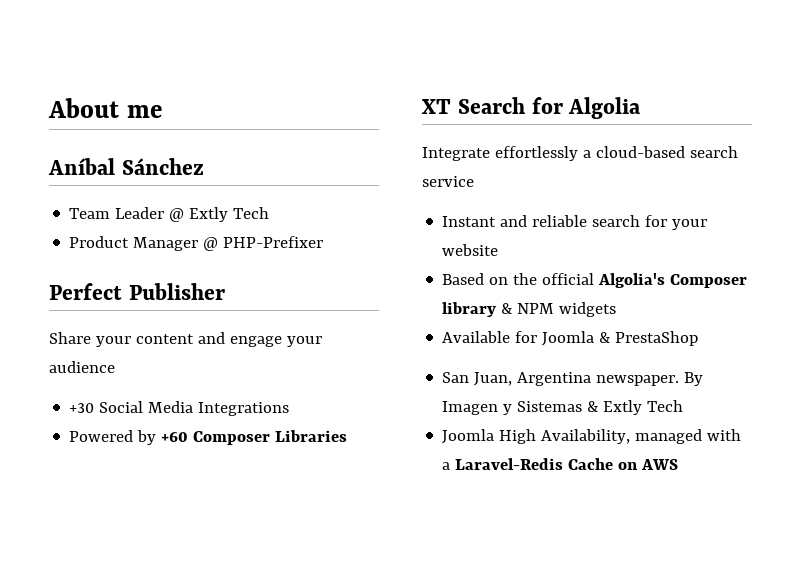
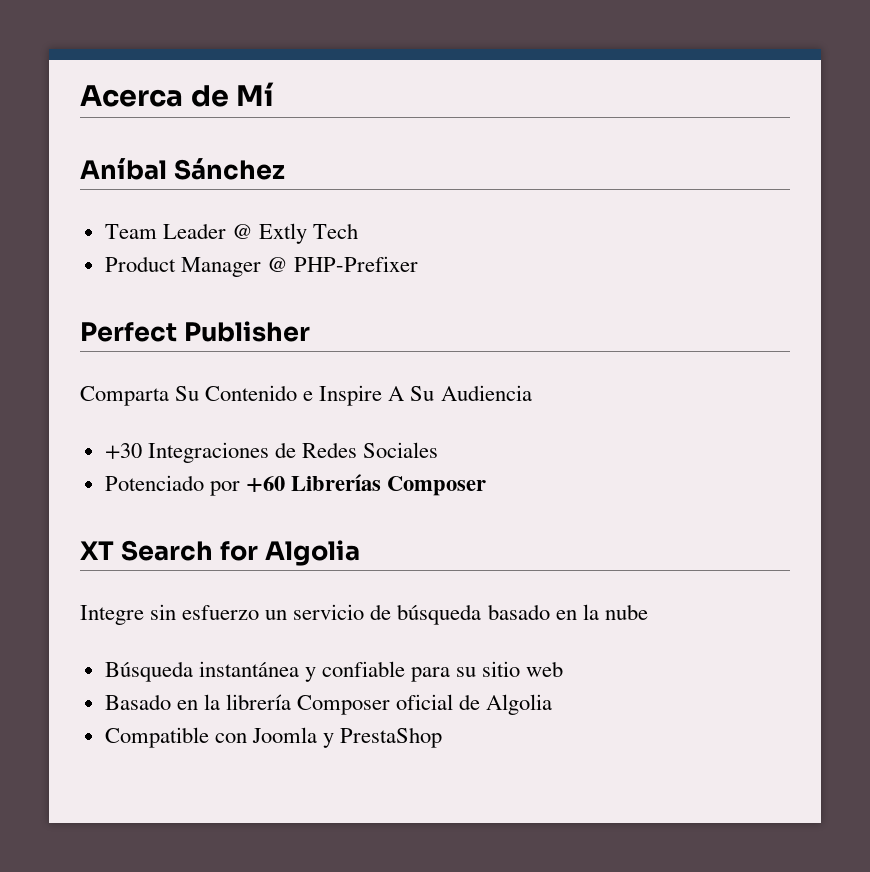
[48,98,163,118] About me -> [80,82,275,107] Acerca de Mí
[49,332,322,347] [49,361,115,373] [69,401,290,416] [69,430,348,445] Share your content and engage your audience // +30 Social Media Integrations // Powered by +60 Composer Libraries -> [80,385,532,406] [104,442,439,463] [104,474,487,496] Comparta Su Contenido e Inspire A Su Audiencia // +30 Integraciones de Redes Sociales // Potenciado por +60 Librerías Composer
[422,146,738,161] [422,176,474,187] [442,215,708,230] [442,244,499,256] [442,273,748,288] [442,302,617,317] [442,331,699,346] [442,372,704,386] [442,400,684,415] [442,429,742,444] [442,458,679,470] Integrate effortlessly a cloud-based search service // Instant and reliable search for your website // Based on the official Algolia's Composer library & NPM widgets // Available for Joomla & PrestaShop // San Juan, Argentina newspaper. By Imagen y Sistemas & Extly Tech // Joomla High Availability, managed with a Laravel-Redis Cache on AWS -> [80,604,648,625] [104,661,564,682] [104,694,553,715] [104,727,443,748] Integre sin esfuerzo un servicio de búsqueda basado en la nube // Búsqueda instantánea y confiable para su sitio web // Basado en la librería Composer oficial de Algolia // Compatible con Joomla y PrestaShop

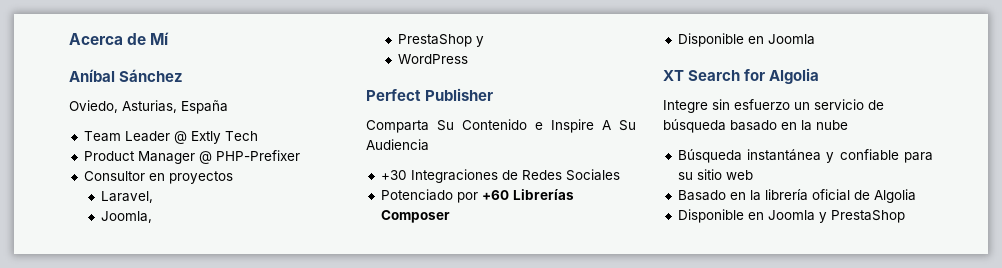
(285, 169) none -> [69,100,228,114] // Oviedo, Asturias, España
(418, 264) none -> [83,171,233,184] [101,191,154,203] [101,211,153,223] [398,34,485,47] [398,54,469,64] // Consultor en proyectos // Laravel, // Joomla, // PrestaShop y // WordPress
(487, 486) none -> [677,33,815,47] // Disponible en Joomla
[297,695,391,715] Composer -> (808, 195) none
[104,727,247,748] Compatible con -> [677,209,764,223] Disponible en

